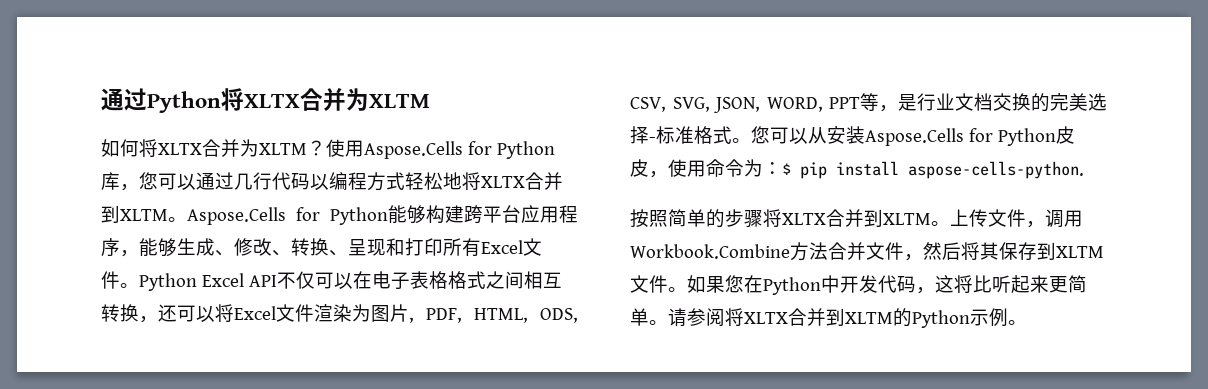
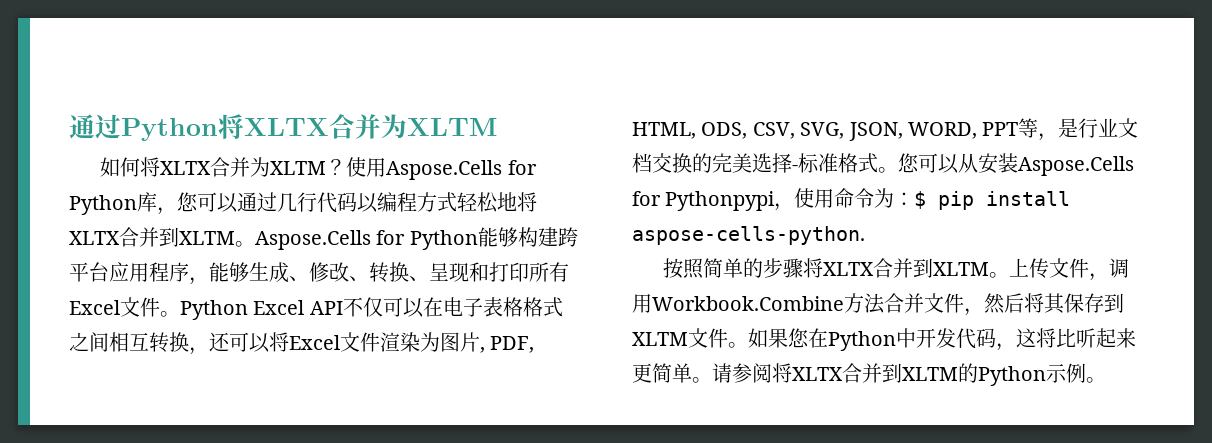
[997,126,1075,146] [630,159,649,177] Python皮皮 -> [665,191,776,211] Pythonpypi

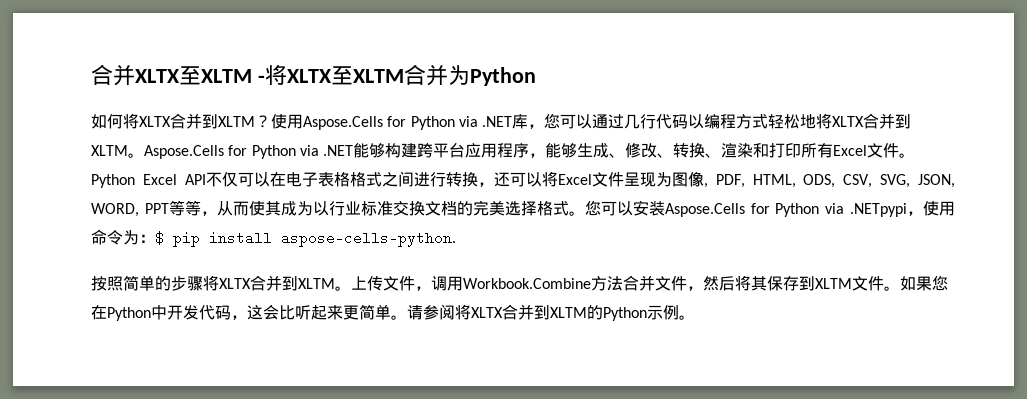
[69,114,497,141] 通过Python将XLTX合并为XLTM -> [91,64,536,86] 合并XLTX至XLTM -将XLTX至XLTM合并为Python
[250,157,271,177] 为 -> [202,114,218,129] 到
(137, 205) none -> [458,116,513,127] via .NET
(478, 240) none -> [299,145,354,156] via .NET
[429,263,469,282] 呈现 -> [721,143,754,158] 渲染
[109,332,149,352] 相互 -> [413,172,446,187] 进行
[380,332,480,352] 渲染为图片 -> [623,172,704,187] 呈现为图像
[1038,118,1139,141] [632,153,692,173] ，是行业文档交换 -> [184,200,457,216] 等，从而使其成为以行业标准交换文档
[792,153,838,173] -标准 -> (537, 208) none
[958,153,978,173] 从 -> (633, 208) none
[665,191,776,211] Pythonpypi -> [775,203,907,217] Python via .NETpypi
[1036,328,1056,348] 将 -> [263,304,279,320] 会

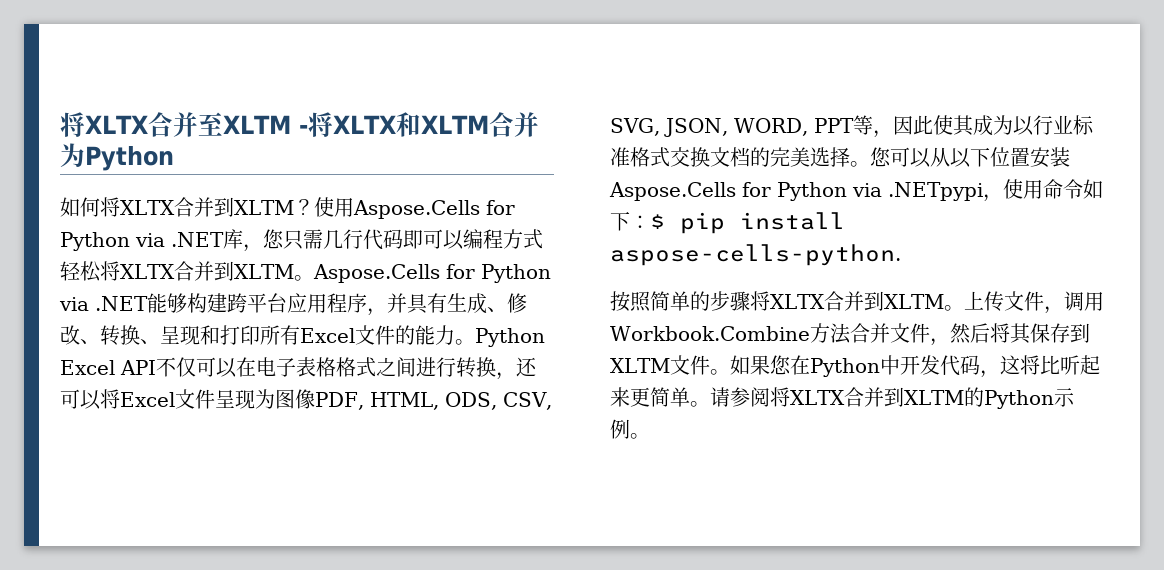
[91,64,180,86] 合并XLTX -> [60,112,198,137] 将XLTX合并
[330,66,353,85] 至 -> [395,112,421,137] 和
[560,114,625,129] 可以通过 -> [283,229,323,250] 只需
(689, 121) none -> [403,229,443,249] 即可
[800,114,817,129] 地 -> (101, 271) none
[545,143,578,158] 能够 -> [387,293,447,314] 并具有
[721,143,754,158] 渲染 -> [160,326,200,345] 呈现
(900, 150) none -> [395,325,455,345] 的能力
[703,183,708,188] , -> (315, 399) none
[184,200,249,216] 等，从而 -> [872,115,933,138] ，因此
(393, 208) none -> [630,147,670,167] 格式
[536,201,569,216] 格式 -> (850, 157) none
(633, 208) none -> [930,147,1030,168] 从以下位置
[123,230,139,245] 为 -> [1083,179,1103,199] [610,211,630,231] 如下
[263,304,279,320] 会 -> [1019,355,1040,375] 将

